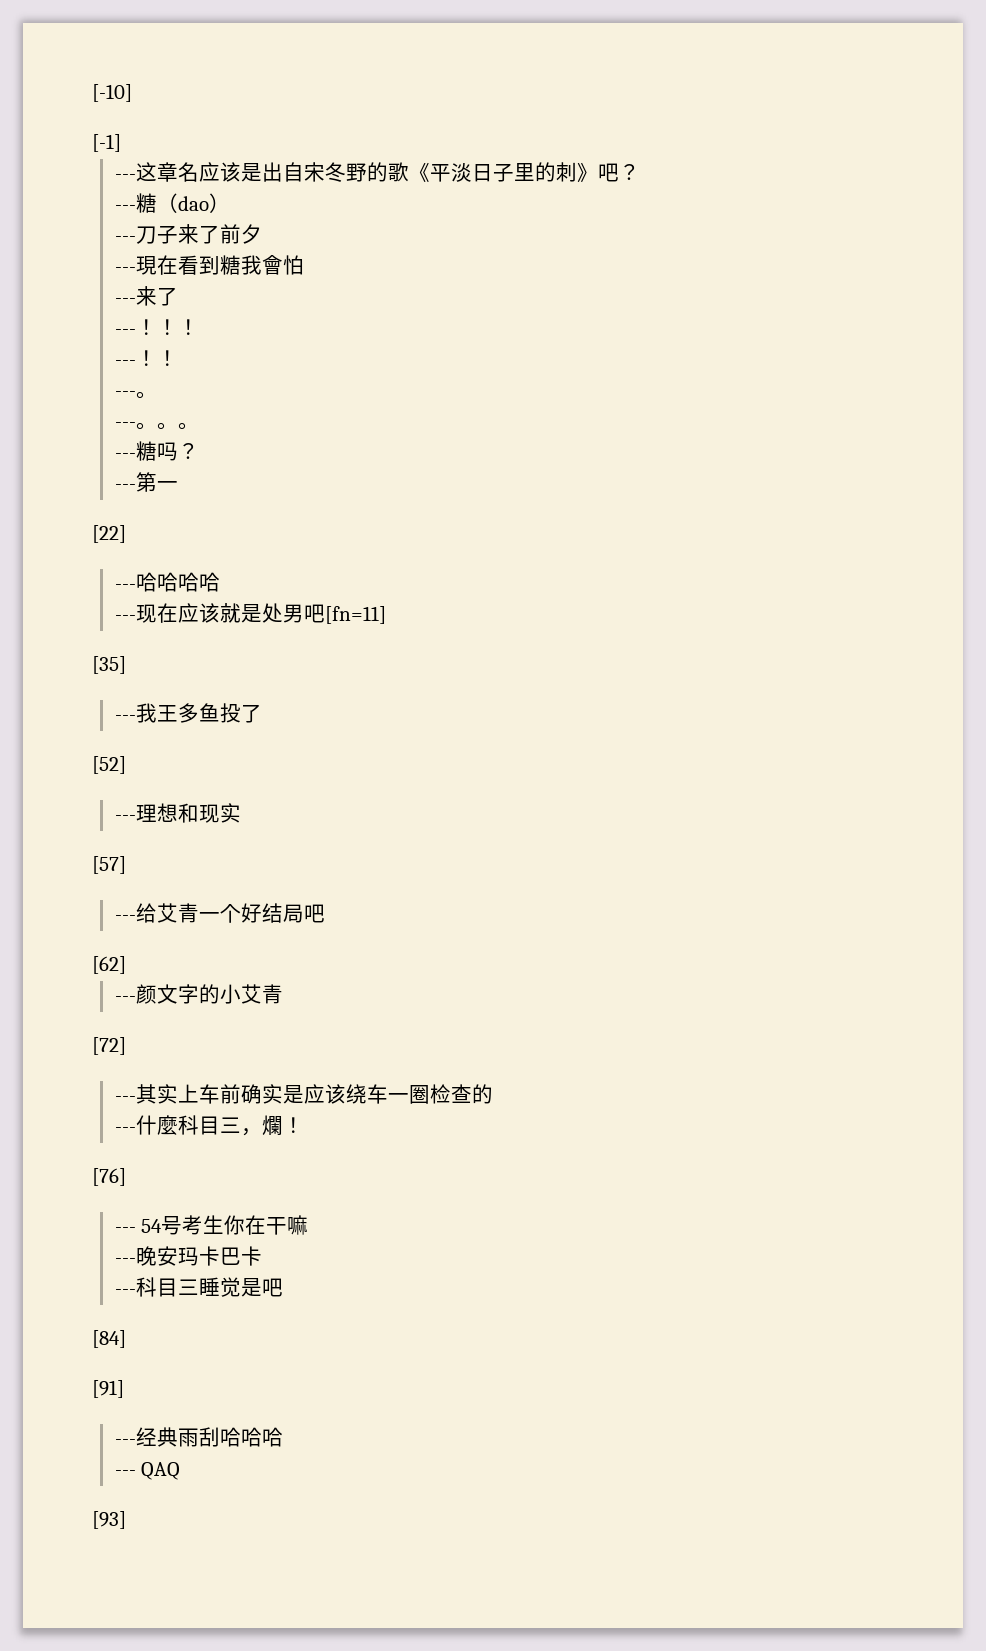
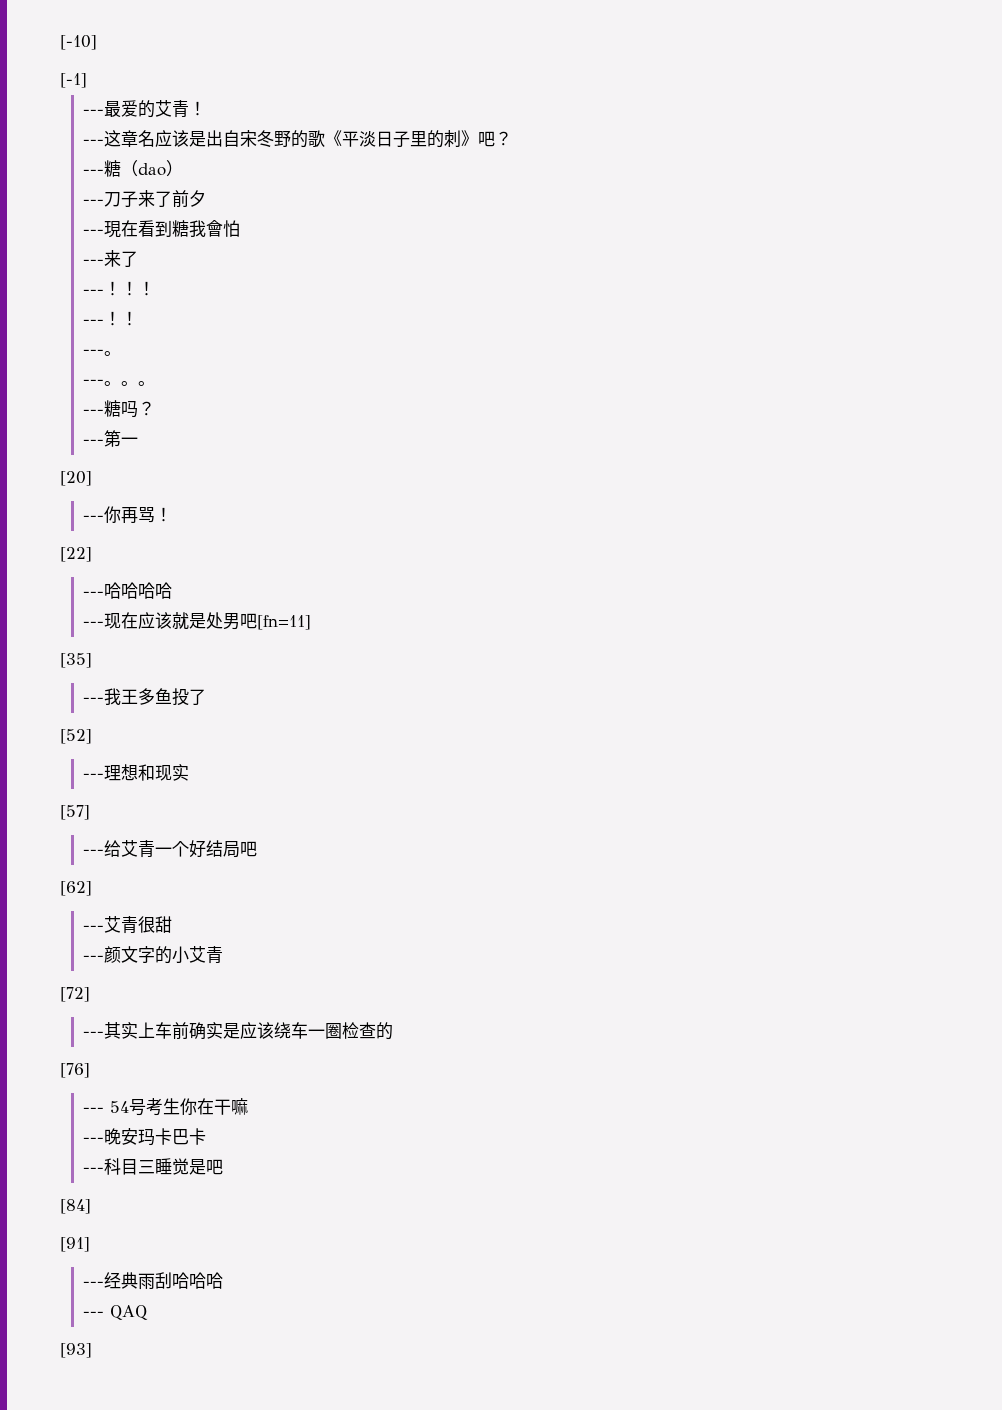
(121, 143) none -> [83,100,207,118] // ---最爱的艾青！
(178, 485) none -> [60,471,92,486] [83,506,173,524] // [20] // ---你再骂！
(126, 965) none -> [83,916,173,934] // ---艾青很甜
[114,1115,304,1136] // ---什麼科目三，爛！ -> (394, 1031) none

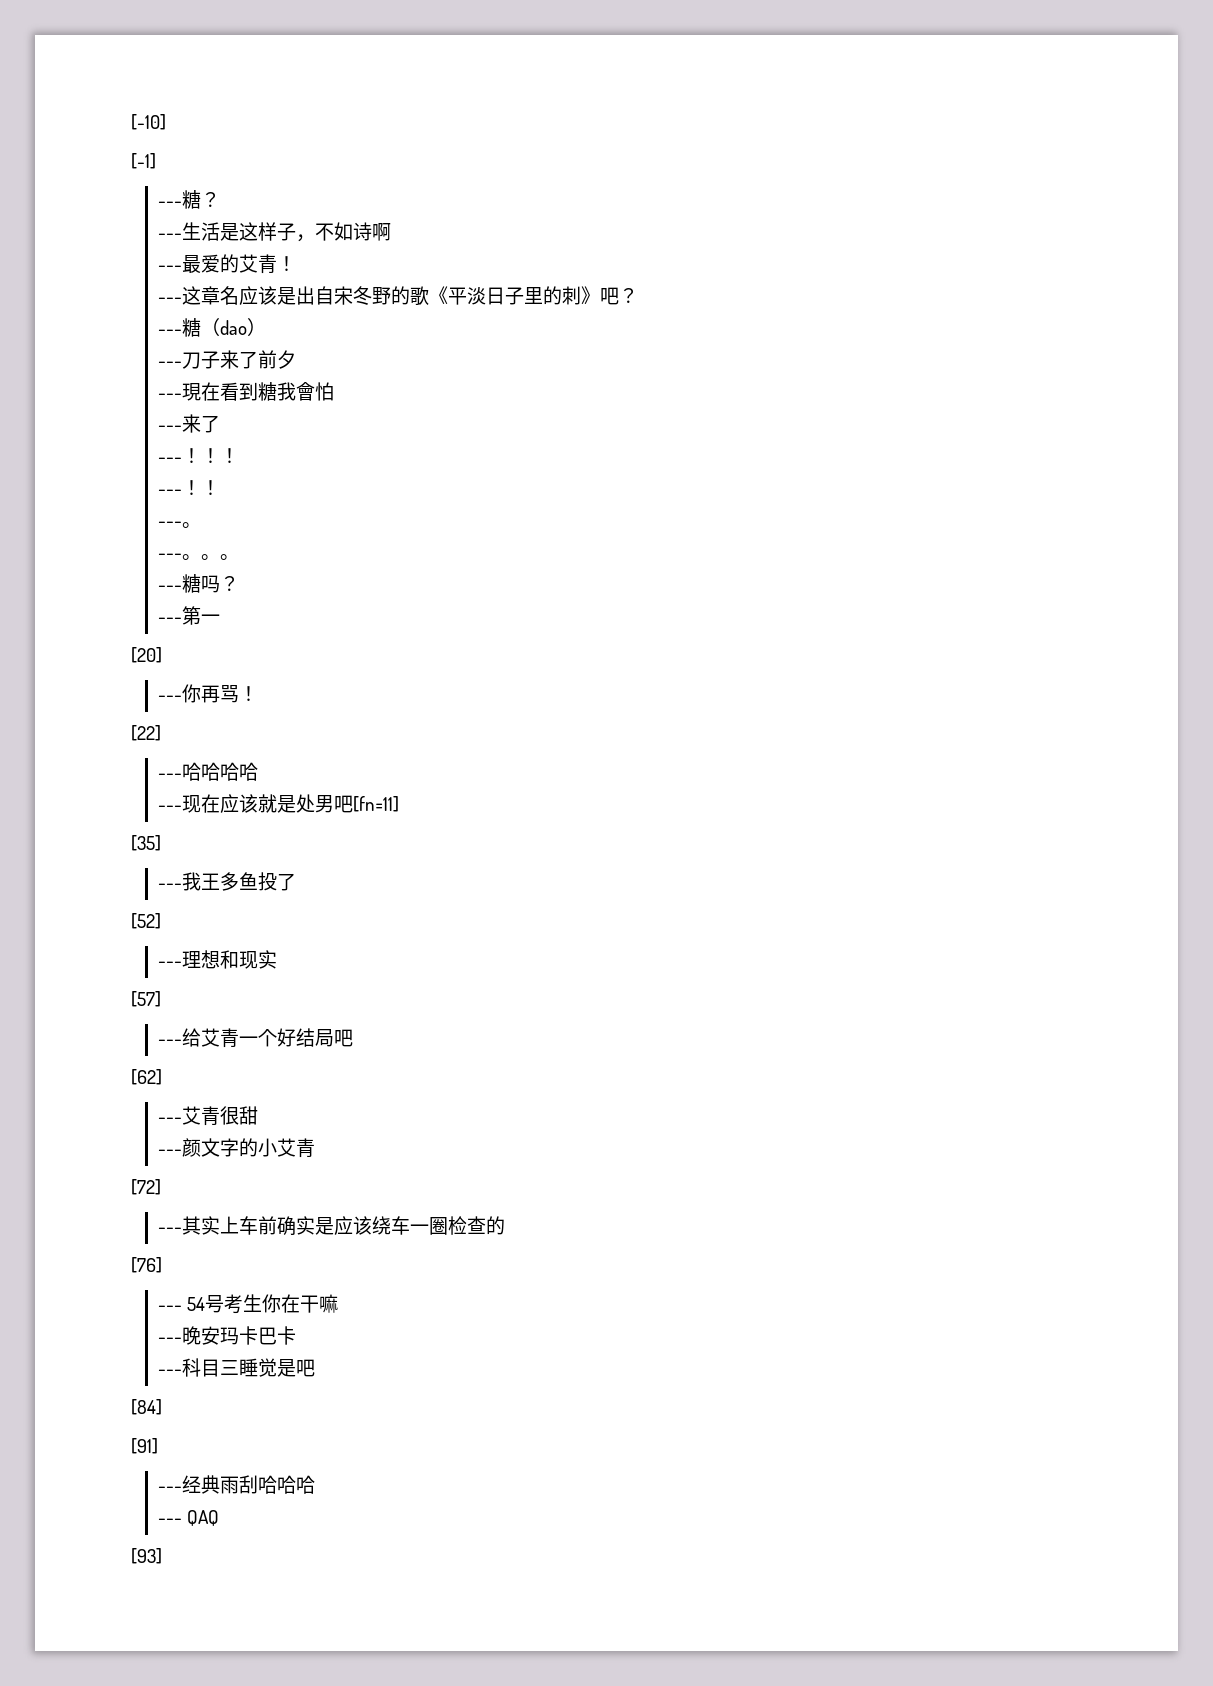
(87, 80) none -> [158,190,221,209] [158,222,392,242] // ---糖？ // ---生活是这样子，不如诗啊

